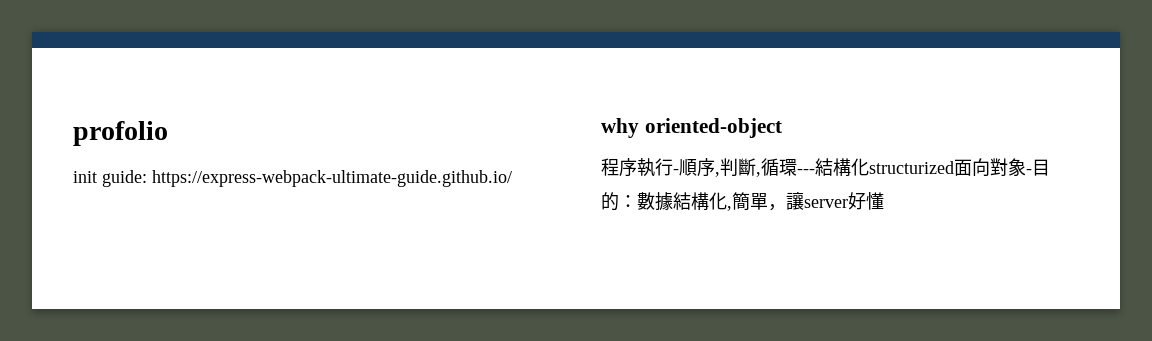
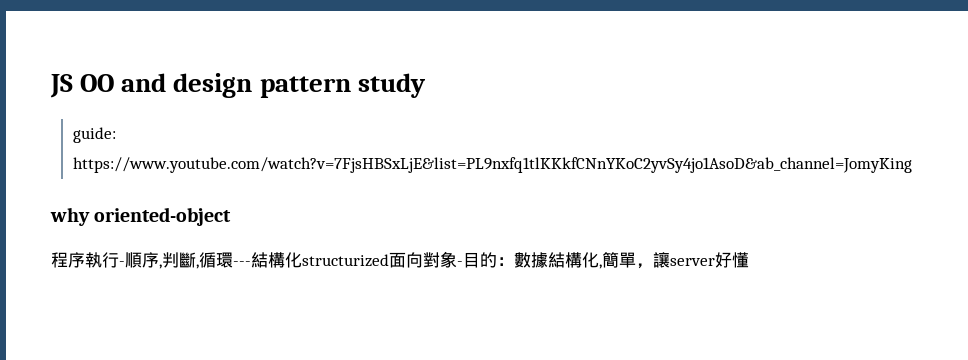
[73,121,168,146] [73,170,512,187] profolio // init guide: https://express-webpack-ultimate-guide.github.io/ -> [50,73,426,98] [72,127,116,143] [72,157,912,173] JS OO and design pattern study // guide: https://www.youtube.com/watch?v=7FjsHBSxLjE&list=PL9nxfq1tlKKkfCNnYKoC2yvSy4jo1AsoD&ab_channel=JomyKing

